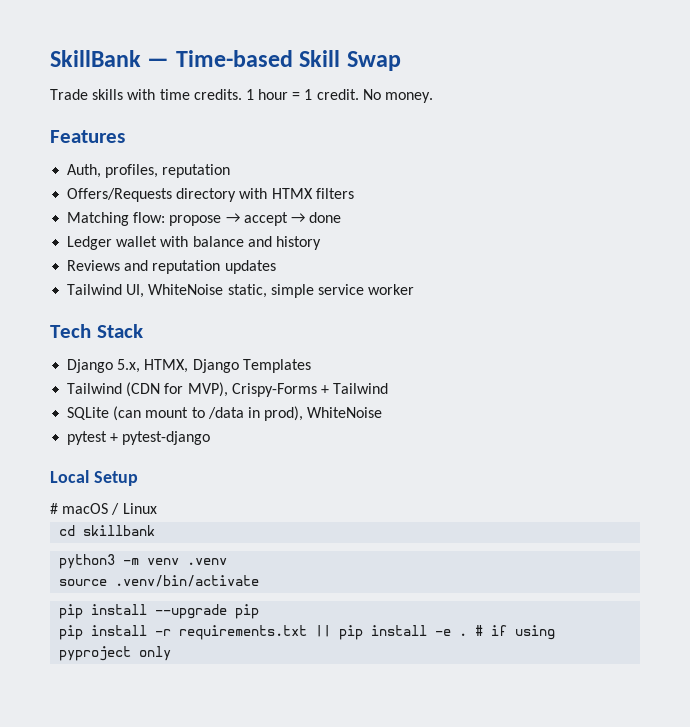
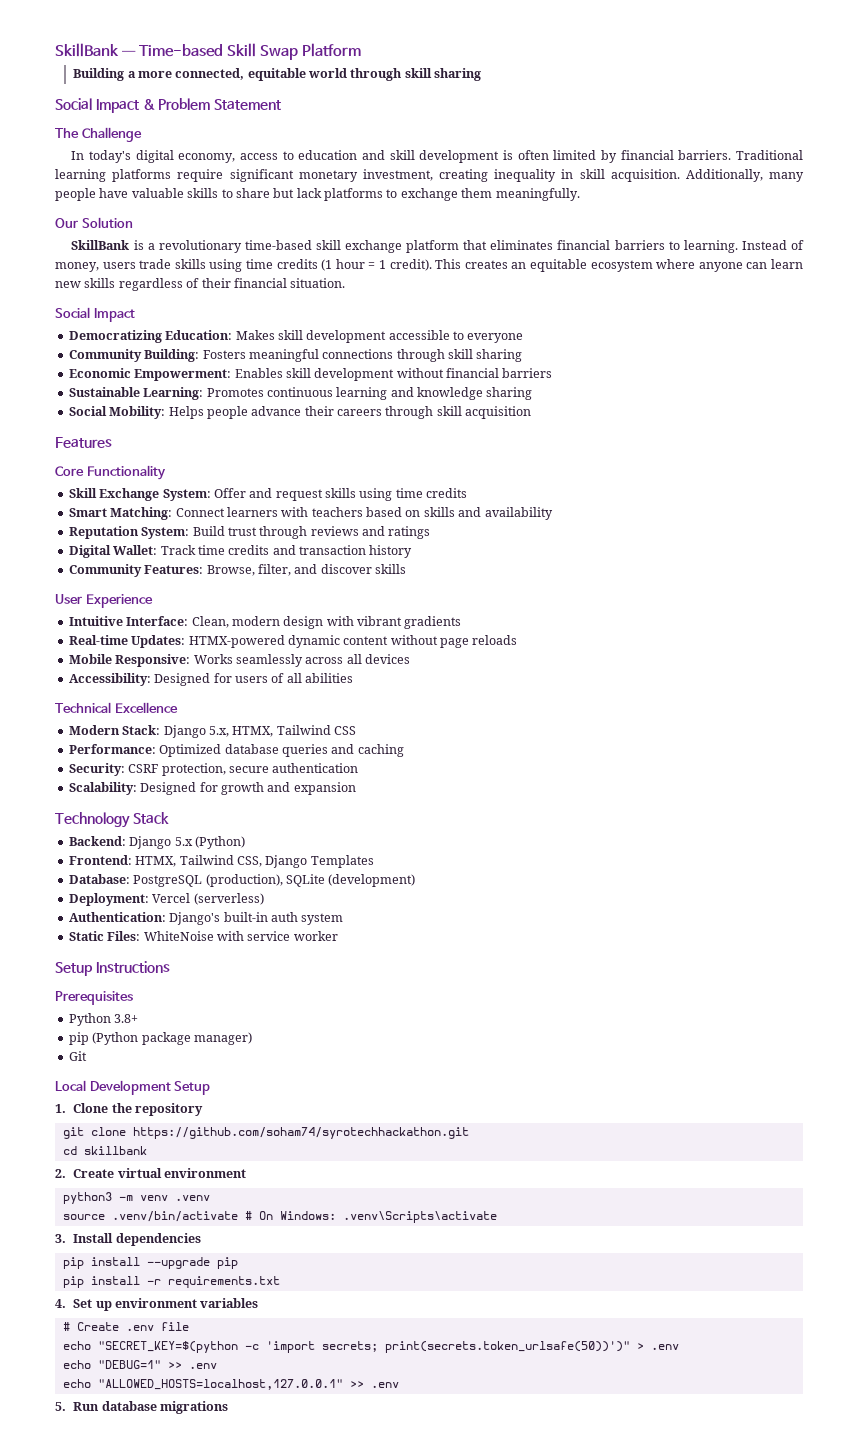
[50,89,434,103] [50,130,125,143] [67,164,231,178] [67,188,354,202] [67,212,342,226] [67,236,321,250] [67,260,276,274] [67,284,415,298] [50,324,143,338] [67,359,311,373] [67,382,389,397] [67,406,383,421] [67,431,211,445] // Trade skills with time credits. 1 hour = 1 credit. No money. // Features // Auth, profiles, reputation // Offers/Requests directory with HTMX filters // Matching flow: propose → accept → done // Ledger wallet with balance and history // Reviews and reputation updates // Tailwind UI, WhiteNoise static, simple service worker // Tech Stack // Django 5.x, HTMX, Django Templates // Tailwind (CDN for MVP), Crispy-Forms + Tailwind // SQLite (can mount to /data in prod), WhiteNoise // pytest + pytest-django -> [301,43,361,57] [73,68,482,81] [55,98,282,113] [55,127,142,142] [71,150,804,163] [55,169,804,182] [55,188,580,201] [55,217,133,228] [71,240,804,253] [55,259,804,272] [55,278,346,291] [55,307,135,322] [68,330,524,343] [68,349,523,362] [68,368,553,381] [68,387,533,400] [68,406,532,419] [55,437,112,448] [55,465,166,480] [68,488,468,501] [68,507,553,520] [68,526,431,539] [68,545,413,558] [68,564,406,577] [55,594,153,608] [68,616,462,629] [68,635,518,648] [68,654,410,667] [68,673,353,686] [55,702,178,713] [68,725,356,738] [68,744,404,757] [68,763,359,776] [68,782,356,795] [55,812,169,828] [68,836,245,849] [68,855,374,868] [68,874,416,887] [68,893,264,906] [68,912,344,925] [68,931,338,941] [55,961,170,976] [55,991,133,1005] [68,1013,139,1026] [68,1032,252,1045] [68,1051,87,1061] Platform // Building a more connected, equitable world through skill sharing // Social Impact & Problem Statement // The Challenge // In today's digital economy, access to education and skill development is often limited by financial barriers. Traditional learning platforms require significant monetary investment, creating inequality in skill acquisition. Additionally, many people have valuable skills to share but lack platforms to exchange them meaningfully. // Our Solution // SkillBank is a revolutionary time-based skill exchange platform that eliminates financial barriers to learning. Instead of money, users trade skills using time credits (1 hour = 1 credit). This creates an equitable ecosystem where anyone can learn new skills regardless of their financial situation. // Social Impact // Democratizing Education: Makes skill development accessible to everyone // Community Building: Fosters meaningful connections through skill sharing // Economic Empowerment: Enables skill development without financial barriers // Sustainable Learning: Promotes continuous learning and knowledge sharing // Social Mobility: Helps people advance their careers through skill acquisition // Features // Core Functionality // Skill Exchange System: Offer and request skills using time credits // Smart Matching: Connect learners with teachers based on skills and availability // Reputation System: Build trust through reviews and ratings // Digital Wallet: Track time credits and transaction history // Community Features: Browse, filter, and discover skills // User Experience // Intuitive Interface: Clean, modern design with vibrant gradients // Real-time Updates: HTMX-powered dynamic content without page reloads // Mobile Responsive: Works seamlessly across all devices // Accessibility: Designed for users of all abilities // Technical Excellence // Modern Stack: Django 5.x, HTMX, Tailwind CSS // Performance: Optimized database queries and caching // Security: CSRF protection, secure authentication // Scalability: Designed for growth and expansion // Technology Stack // Backend: Django 5.x (Python) // Frontend: HTMX, Tailwind CSS, Django Templates // Database: PostgreSQL (production), SQLite (development) // Deployment: Vercel (serverless) // Authentication: Django's built-in auth system // Static Files: WhiteNoise with service worker // Setup Instructions // Prerequisites // Python 3.8+ // pip (Python package manager) // Git
(89, 476) none -> [89,1080,171,1095] Development
[50,503,157,515] [59,525,156,536] # macOS / Linux // cd skillbank -> [55,1103,203,1116] [62,1127,469,1139] [62,1146,147,1155] [55,1168,246,1178] 1. Clone the repository // git clone https://github.com/soham74/syrotechhackathon.git // cd skillbank // 2. Create virtual environment
(260, 581) none -> [244,1211,497,1223] [55,1233,201,1246] # On Windows: .venv\Scripts\activate // 3. Install dependencies
[315,625,556,640] [59,646,172,661] || pip install -e . # if using pyproject only -> [55,1298,259,1311] [62,1322,189,1331] [62,1341,679,1353] [62,1360,217,1369] [62,1379,399,1390] [55,1401,228,1414] // 4. Set up environment variables // # Create .env file // echo "SECRET_KEY=$(python -c 'import secrets; print(secrets.token_urlsafe(50))')" > .env // echo "DEBUG=1" >> .env // echo "ALLOWED_HOSTS=localhost,127.0.0.1" >> .env // 5. Run database migrations

